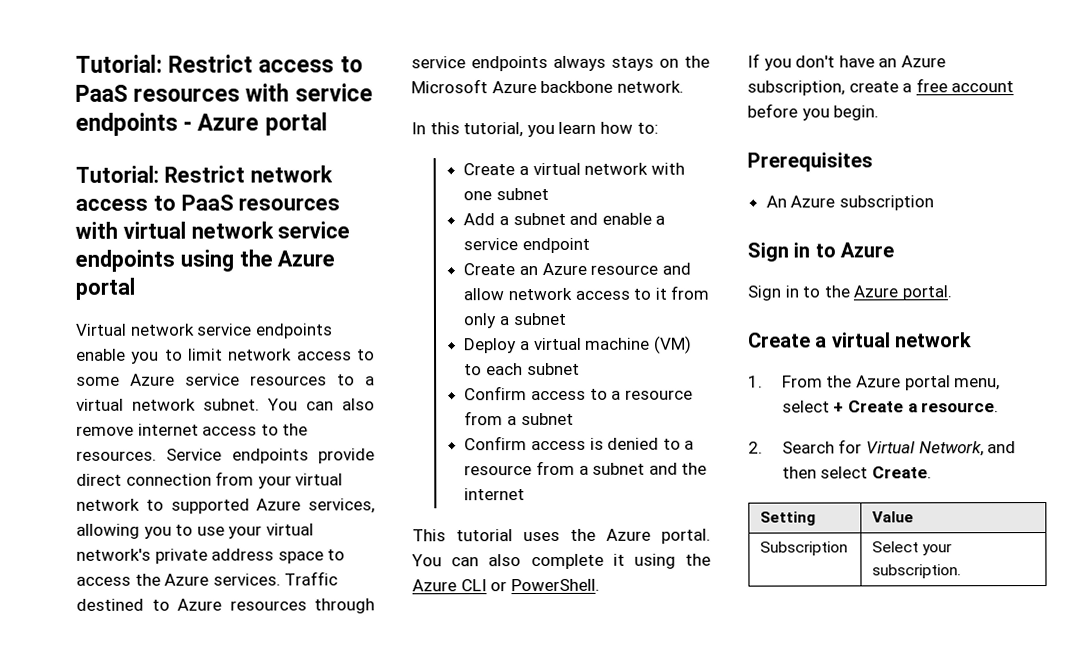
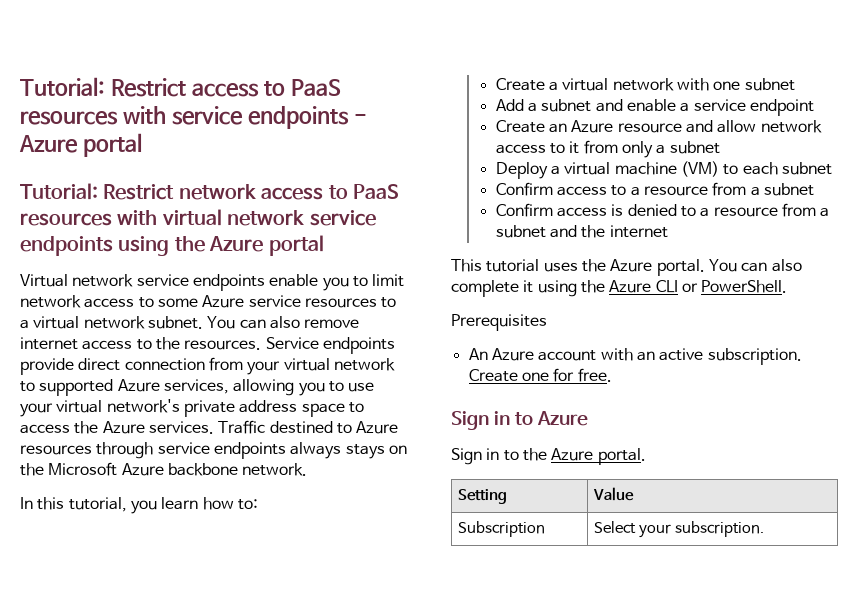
[747,53,946,71] [747,78,1015,96] [747,103,880,121] [747,152,873,172] [765,195,934,211] If you don't have an Azure subscription, create a free account before you begin. // Prerequisites // An Azure subscription -> [451,314,547,331] [468,348,802,365] [468,368,612,382] Prerequisites // An Azure account with an active subscription. Create one for free.
[748,332,973,348] [748,375,1001,391] [781,400,1000,413] [748,439,1017,457] [781,466,932,479] // Create a virtual network // 1. From the Azure portal menu, select + Create a resource. // 2. Search for Virtual Network, and then select Create. -> (646, 456) none

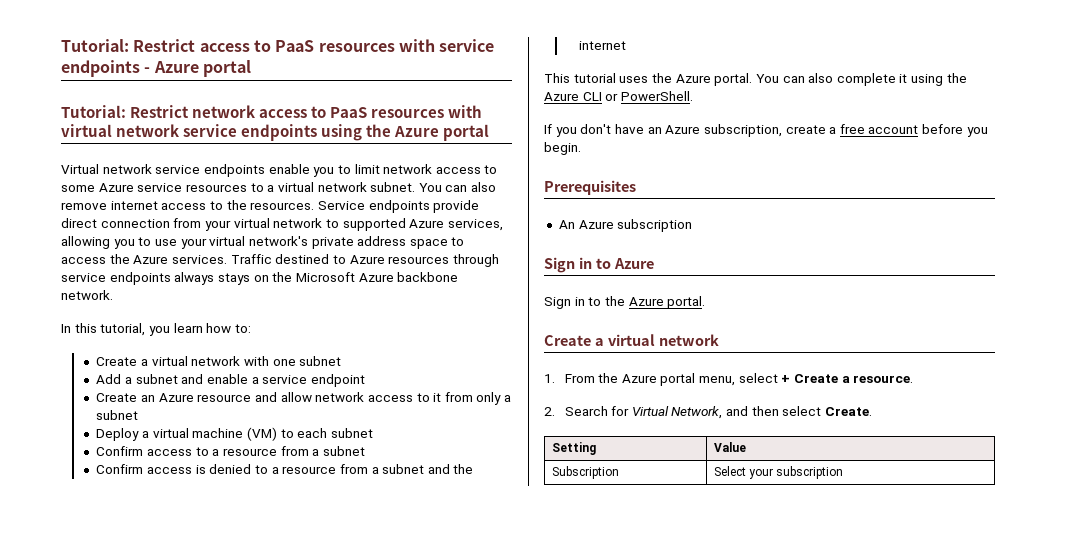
[451,314,547,331] [468,348,802,365] [468,368,612,382] Prerequisites // An Azure account with an active subscription. Create one for free. -> [544,124,988,137] [544,142,581,155] [544,180,636,195] [558,219,693,232] If you don't have an Azure subscription, create a free account before you begin. // Prerequisites // An Azure subscription
(646, 456) none -> [544,334,719,346] [544,373,914,386] [544,406,873,419] // Create a virtual network // 1. From the Azure portal menu, select + Create a resource. // 2. Search for Virtual Network, and then select Create.
[674,521,764,537] subscription. -> [776,466,844,479] subscription

